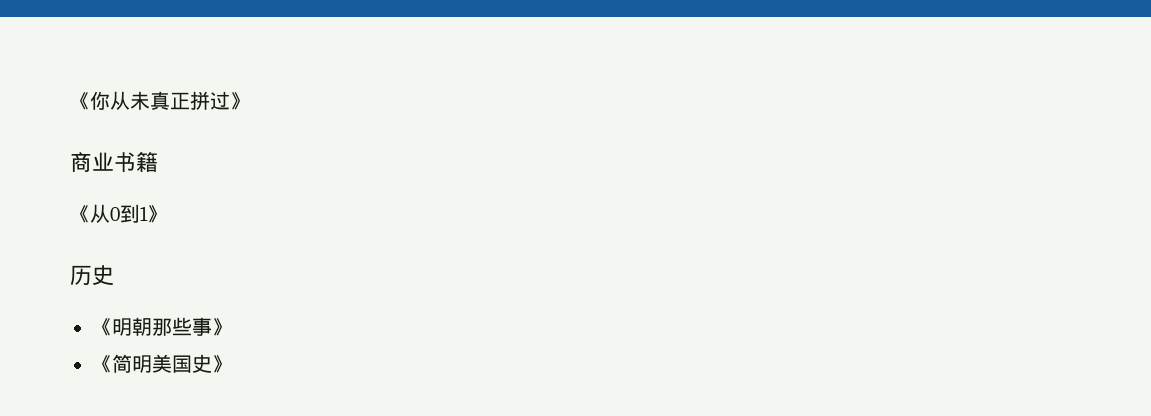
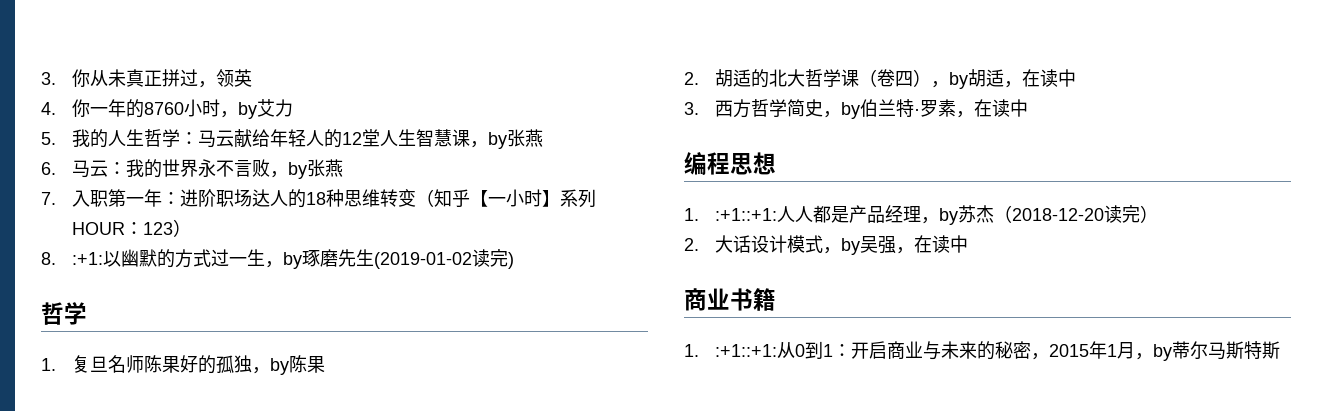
[70,92,90,110] 《 -> [41,72,56,85] 3.
[230,92,250,110] 》 -> [198,69,253,88] [41,99,294,119] [41,129,544,149] [41,159,344,179] [41,189,597,208] [72,219,192,237] [41,249,515,269] [41,302,87,325] [41,355,326,375] [684,69,1077,89] [684,99,1029,119] [684,152,776,175] [684,205,1159,225] [684,235,969,255] ，领英 // 4.你一年的8760小时，by艾力 // 5.我的人生哲学：马云献给年轻人的12堂人生智慧课，by张燕 // 6.马云：我的世界永不言败，by张燕 // 7.入职第一年：进阶职场达人的18种思维转变（知乎【一小时】系列HOUR：123） // 8. :+1:以幽默的方式过一生，by琢磨先生(2019-01-02读完) // 哲学 // 1.复旦名师陈果好的孤独，by陈果 // 2.胡适的北大哲学课（卷四），by胡适，在读中 // 3.西方哲学简史，by伯兰特·罗素，在读中 // 编程思想 // 1. :+1::+1:人人都是产品经理，by苏杰（2018-12-20读完） // 2.大话设计模式，by吴强，在读中
[70,205,90,223] 《 -> [684,344,778,357] 1. :+1::+1:
[147,205,167,223] [70,265,114,286] [92,317,232,336] [92,354,232,373] 》 // 历史 // 《明朝那些事》 // 《简明美国史》 -> [833,341,1281,361] ：开启商业与未来的秘密，2015年1月，by蒂尔马斯特斯

